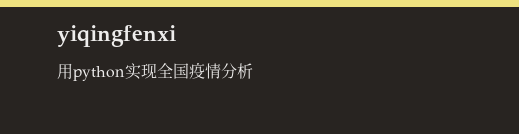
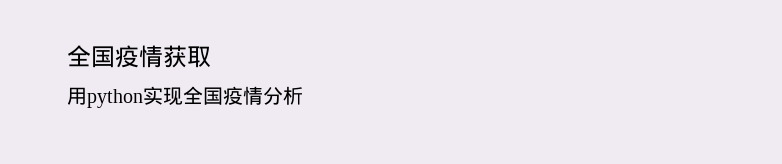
[57,25,176,47] yiqingfenxi -> [67,45,211,68] 全国疫情获取

